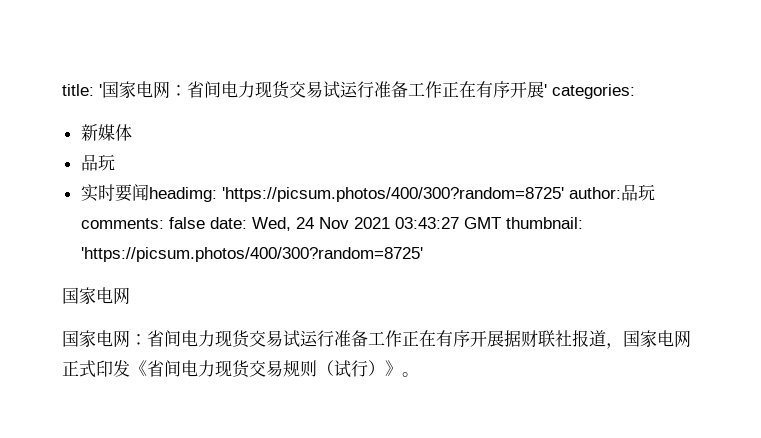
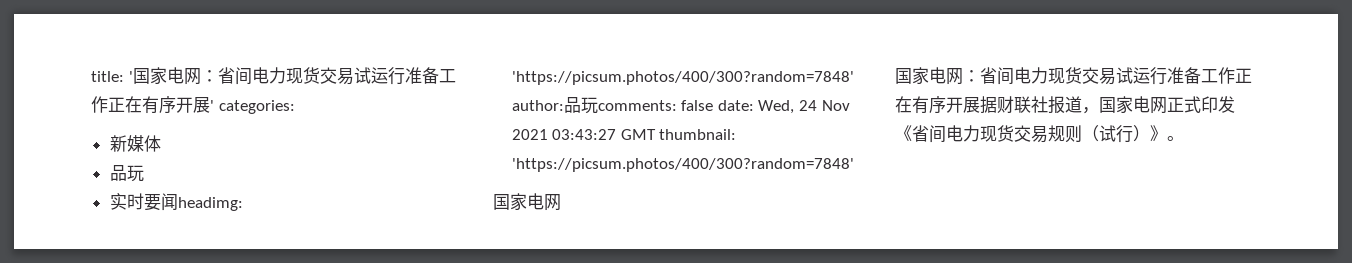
[221,187,564,202] 'https://picsum.photos/400/300?random=8725' -> [511,71,854,85] 'https://picsum.photos/400/300?random=7848'
[80,247,423,262] 'https://picsum.photos/400/300?random=8725' -> [511,158,854,172] 'https://picsum.photos/400/300?random=7848'

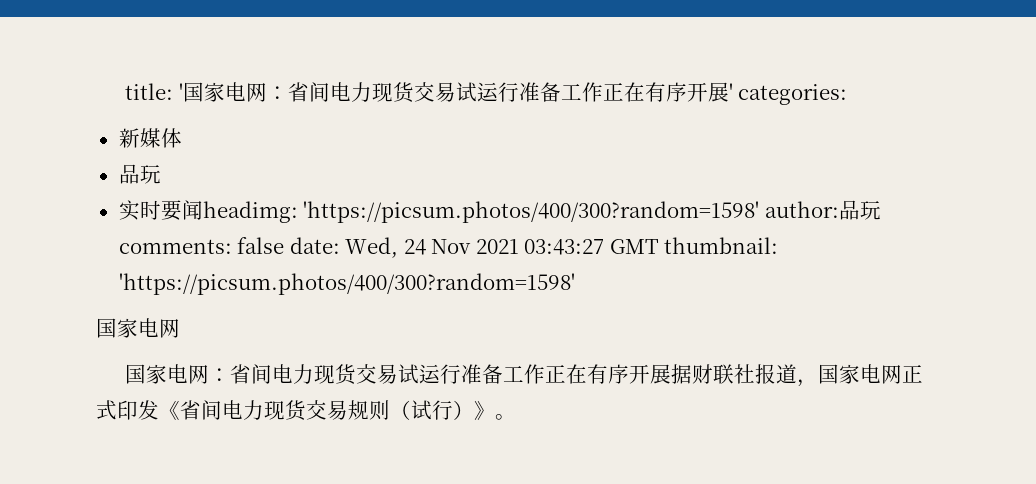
[511,71,854,85] 'https://picsum.photos/400/300?random=7848' -> [303,201,760,223] 'https://picsum.photos/400/300?random=1598'
[511,158,854,172] 'https://picsum.photos/400/300?random=7848' -> [118,273,575,295] 'https://picsum.photos/400/300?random=1598'

